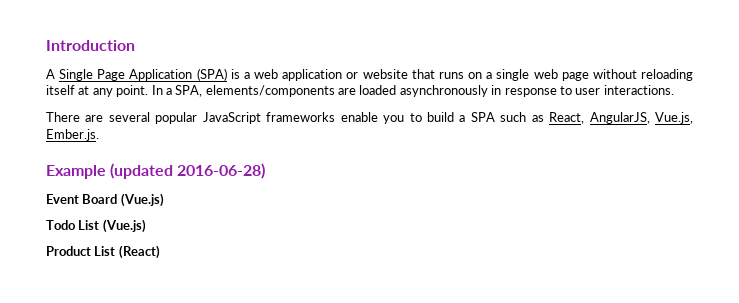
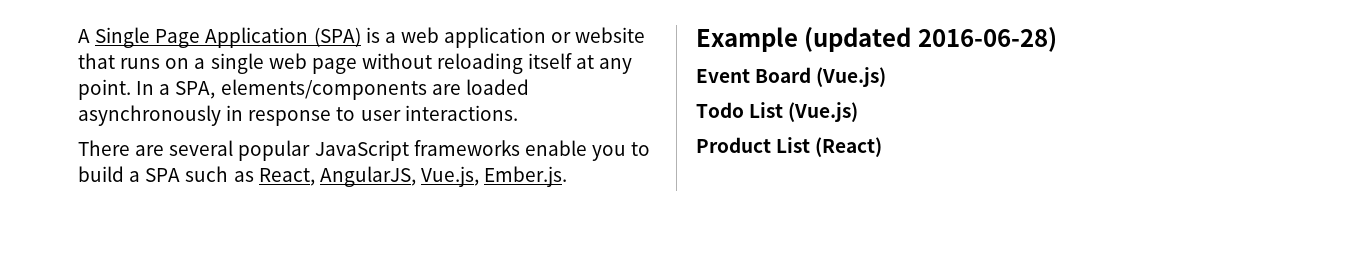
[46,40,135,51] Introduction // -> (78, 36) none

